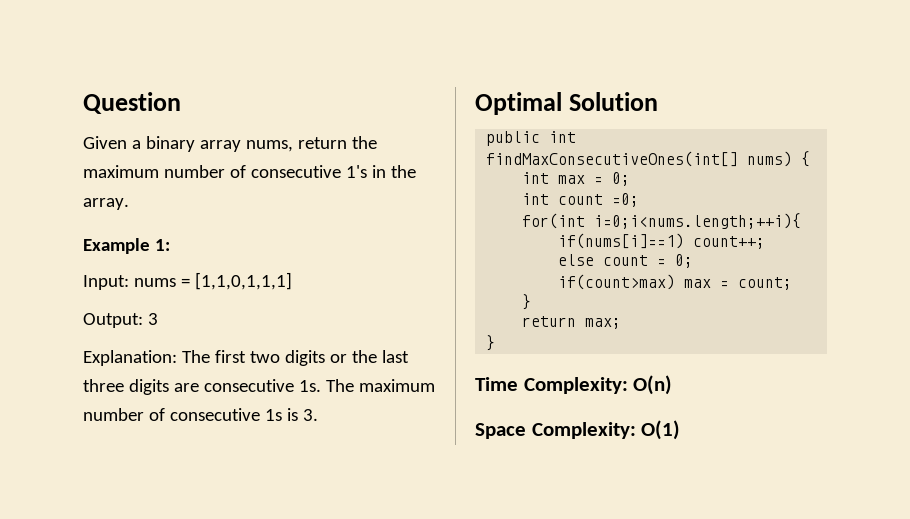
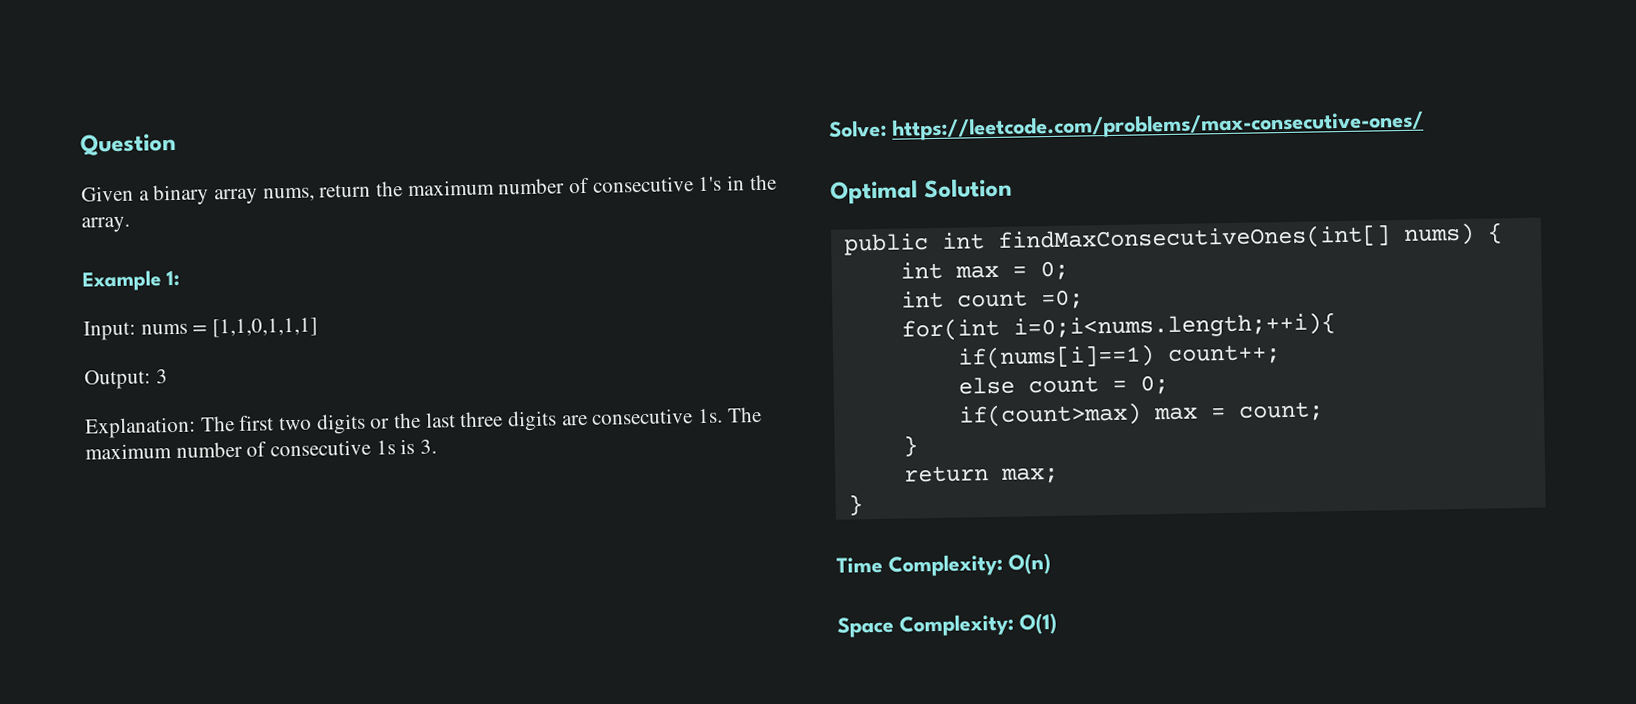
(318, 415) none -> [829,110,1424,141] // Solve: https://leetcode.com/problems/max-consecutive-ones/

